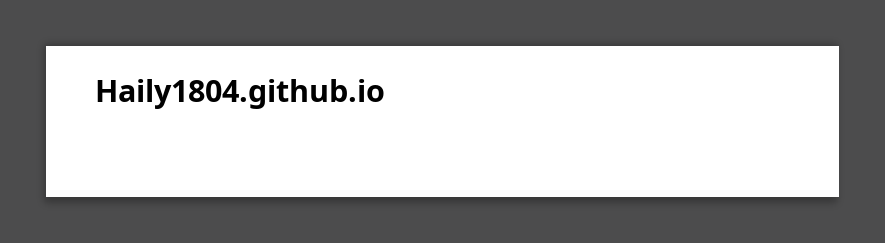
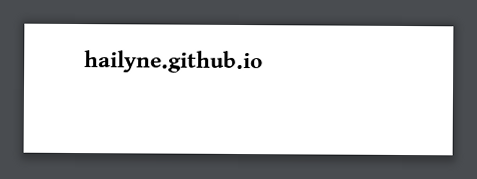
[95,79,385,109] Haily1804.github.io -> [84,50,263,74] hailyne.github.io

